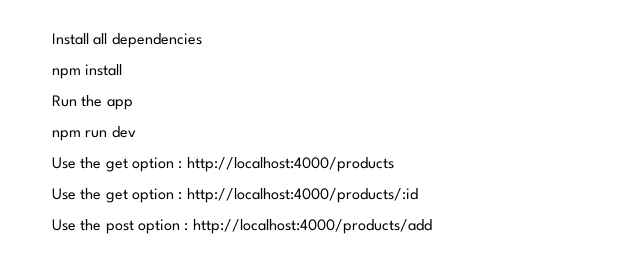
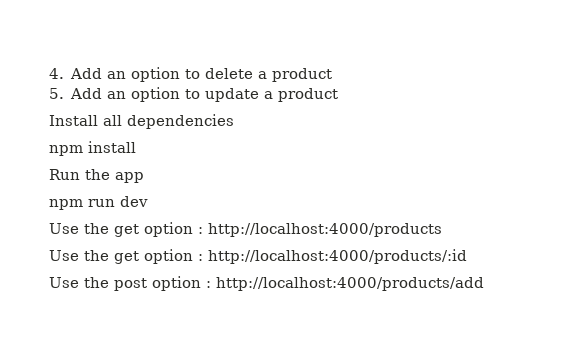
(52, 39) none -> [49,67,333,82] [49,87,339,102] 4. Add an option to delete a product // 5. Add an option to update a product //

